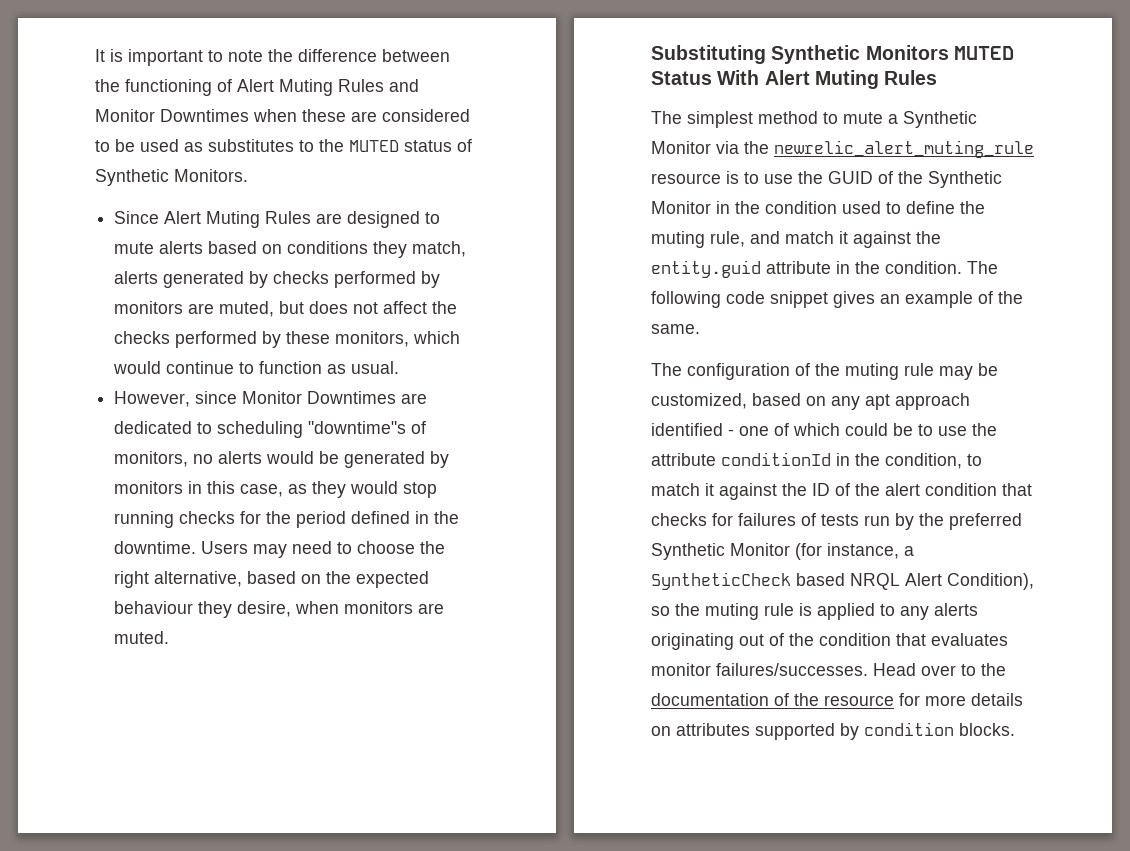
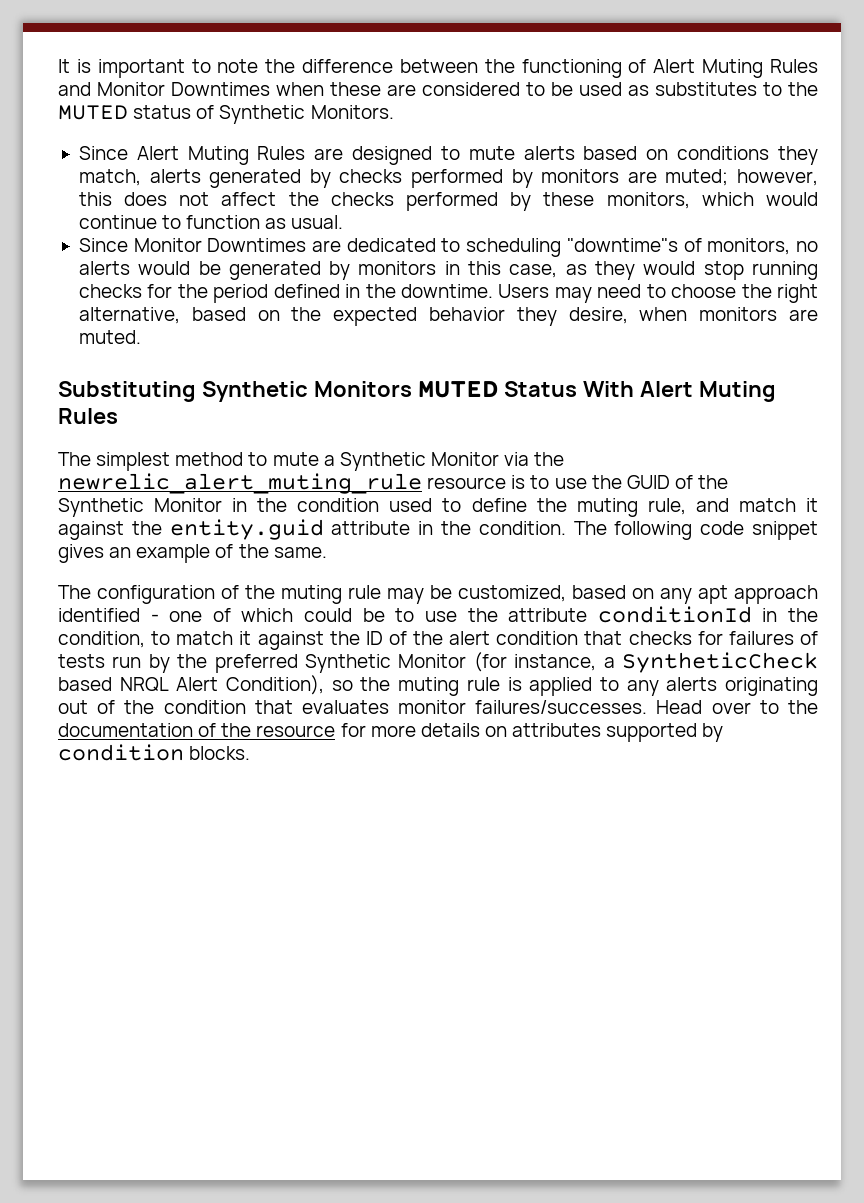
[219,301,305,317] muted, but -> [665,169,819,186] [78,192,112,206] muted; however, this
[114,391,238,407] However, since -> [78,238,128,252] Since
[114,601,194,614] behaviour -> [428,307,505,321] behavior

